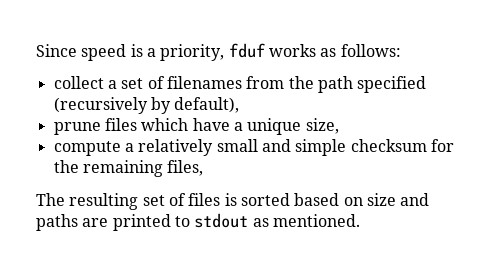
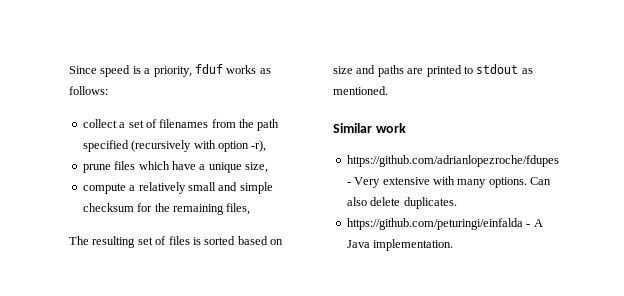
[150,97,240,114] by default), -> [193,140,267,152] with option -r),
(360, 220) none -> [333,123,406,133] [346,155,559,167] [346,176,551,188] [346,197,457,209] [346,218,543,230] [346,239,454,251] // Similar work // https://github.com/adrianlopezroche/fdupes - Very extensive with many options. Can also delete duplicates. // https://github.com/peturingi/einfalda - A Java implementation.

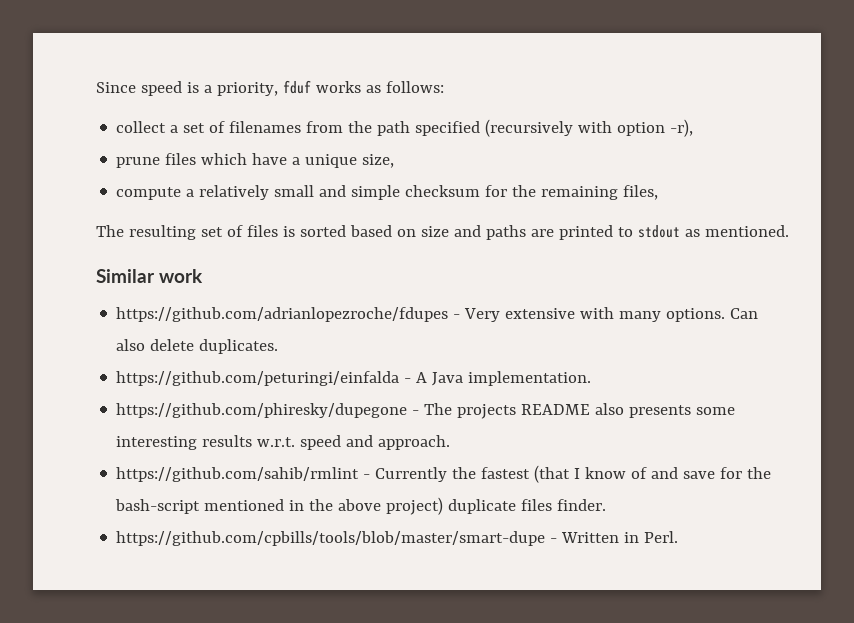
(454, 245) none -> [116,403,736,419] [116,435,451,450] [116,465,772,483] [115,497,607,515] [116,531,679,546] // https://github.com/phiresky/dupegone - The projects README also presents some interesting results w.r.t. speed and approach. // https://github.com/sahib/rmlint - Currently the fastest (that I know of and save for the bash-script mentioned in the above project) duplicate files finder. // https://github.com/cpbills/tools/blob/master/smart-dupe - Written in Perl.

